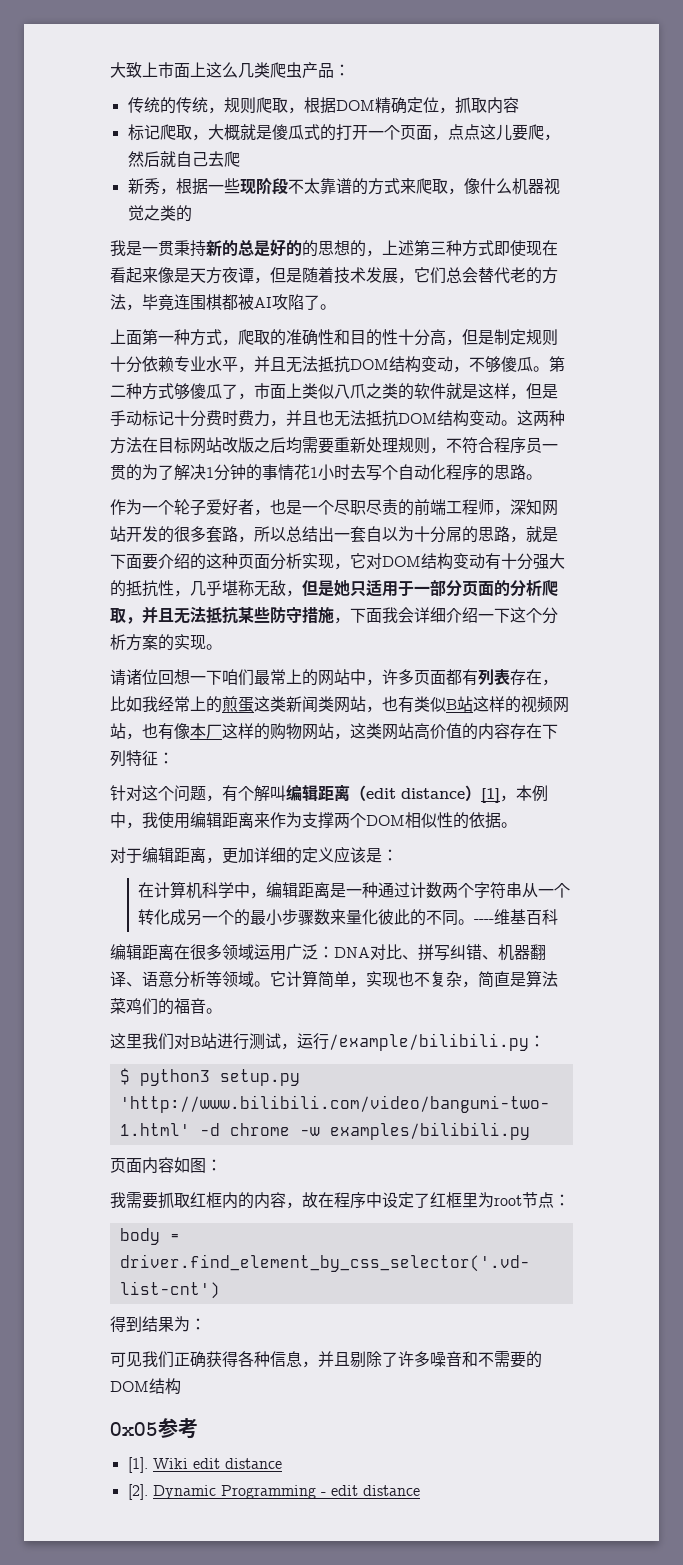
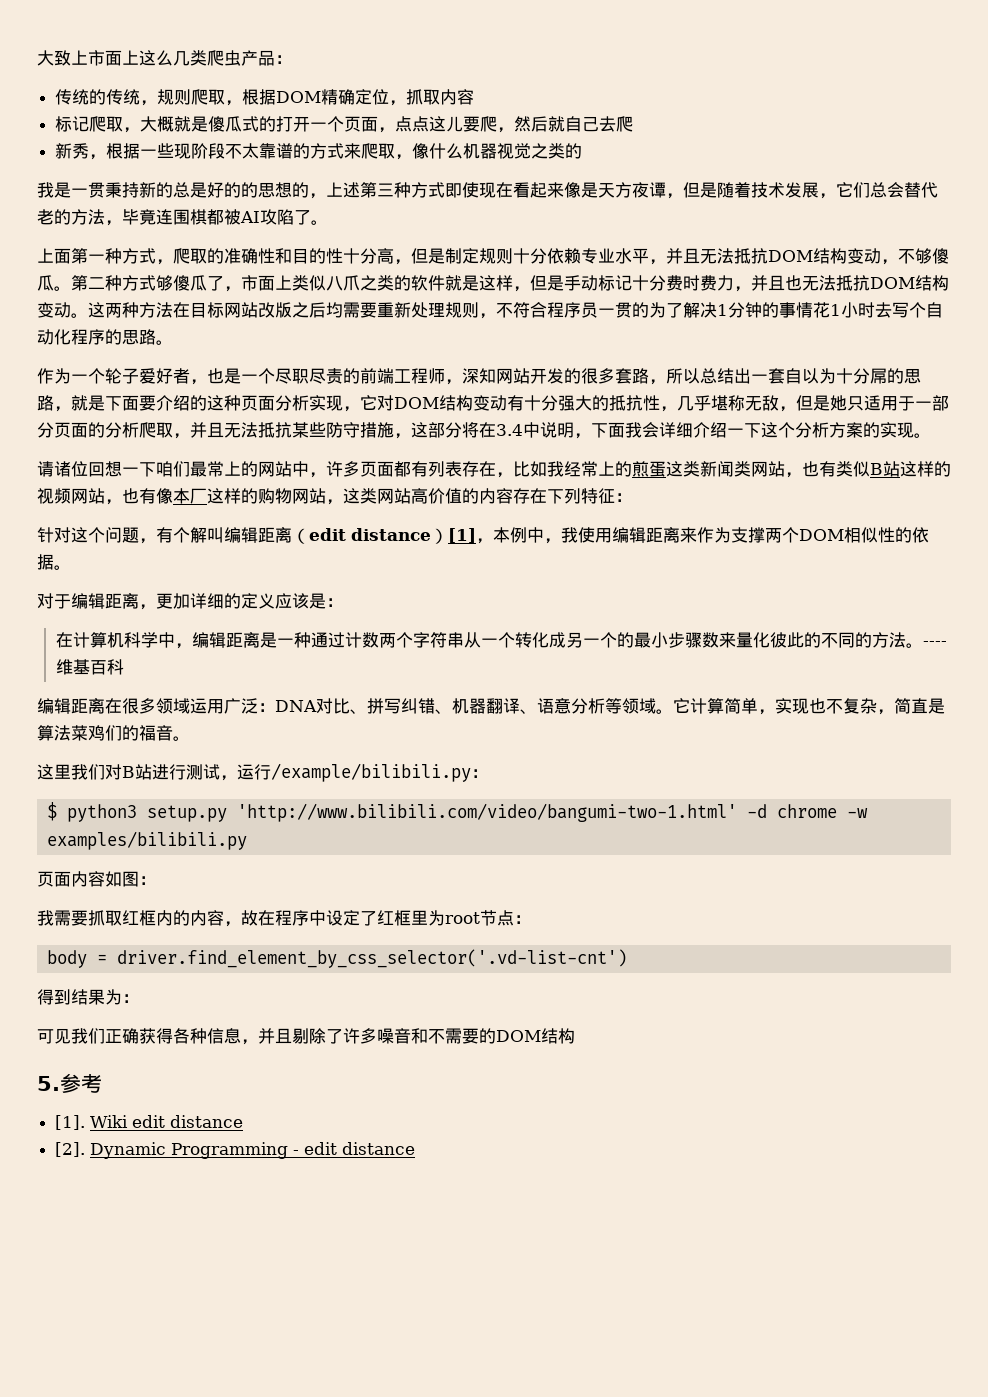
(350, 620) none -> [411,422,591,439] 这部分将在3.4中说明，
(458, 918) none -> [854,632,906,648] 的方法
[110,1422,158,1436] 0x05 -> [37,1076,60,1091] 5.

